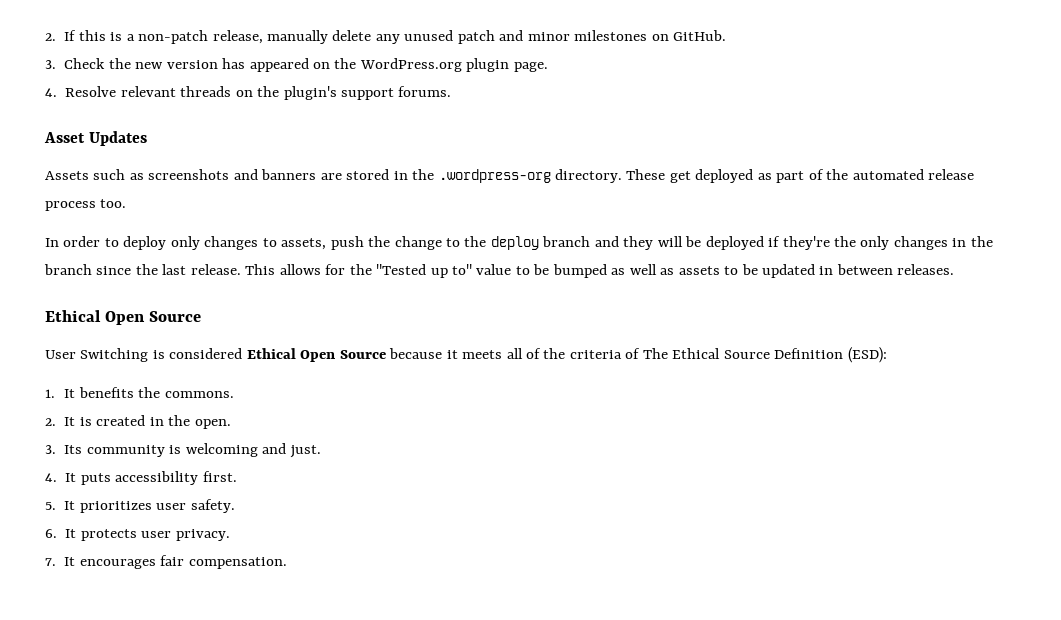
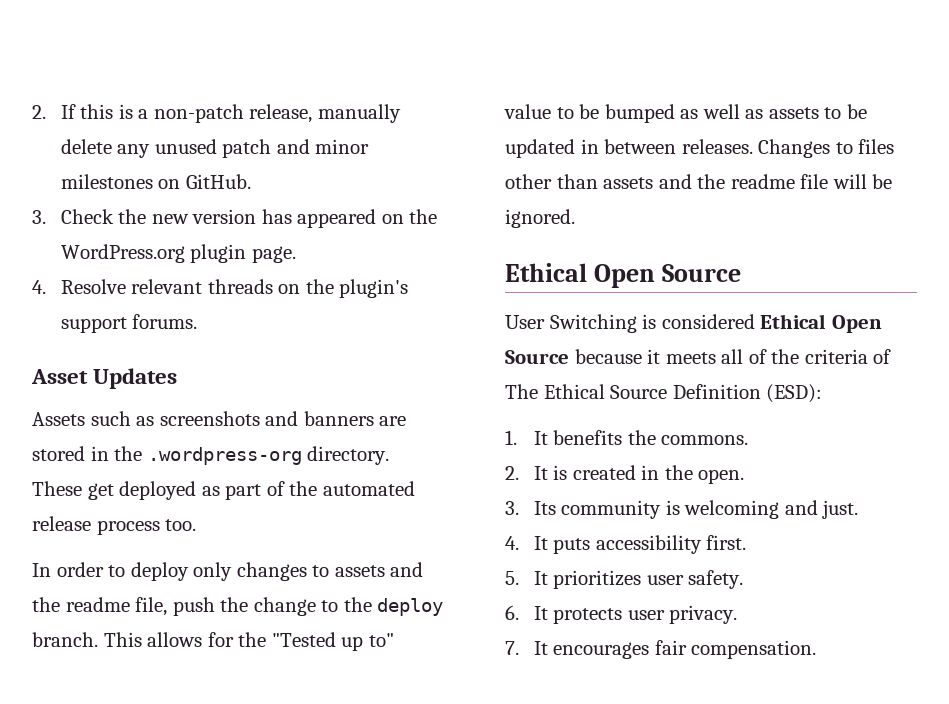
[281,238,327,250] assets, -> [334,562,424,577] [32,597,168,616] assets and the readme file,
[542,236,993,250] [44,264,241,275] branch and they will be deployed if they're the only changes in the branch since the last release. -> [32,632,98,647] branch.
(955, 269) none -> [758,139,895,158] [505,174,893,189] [505,209,575,228] Changes to files other than assets and the readme file will be ignored.

